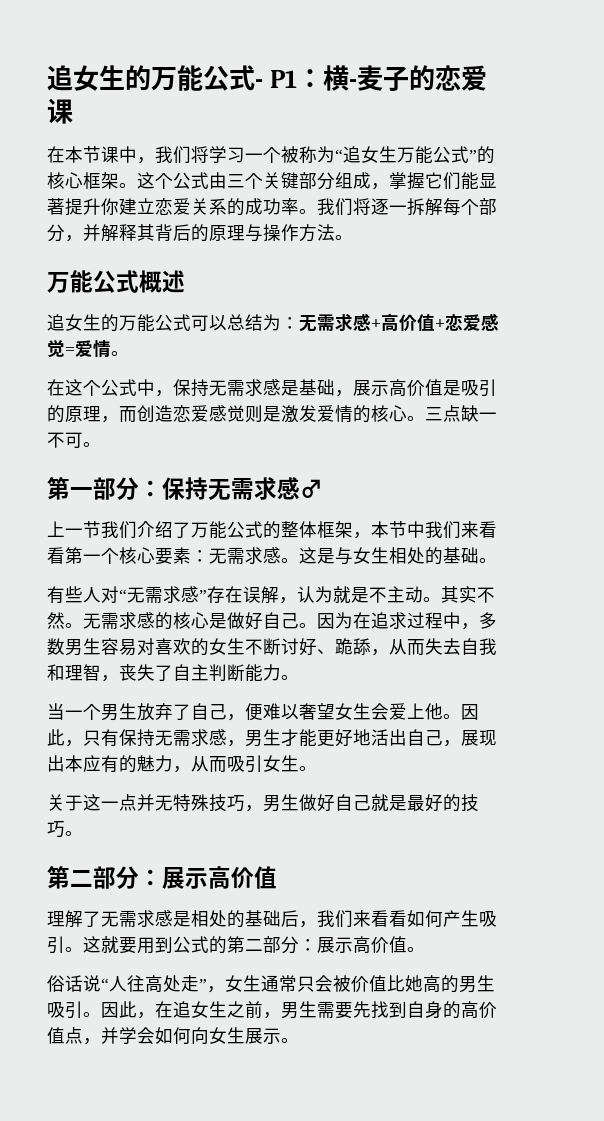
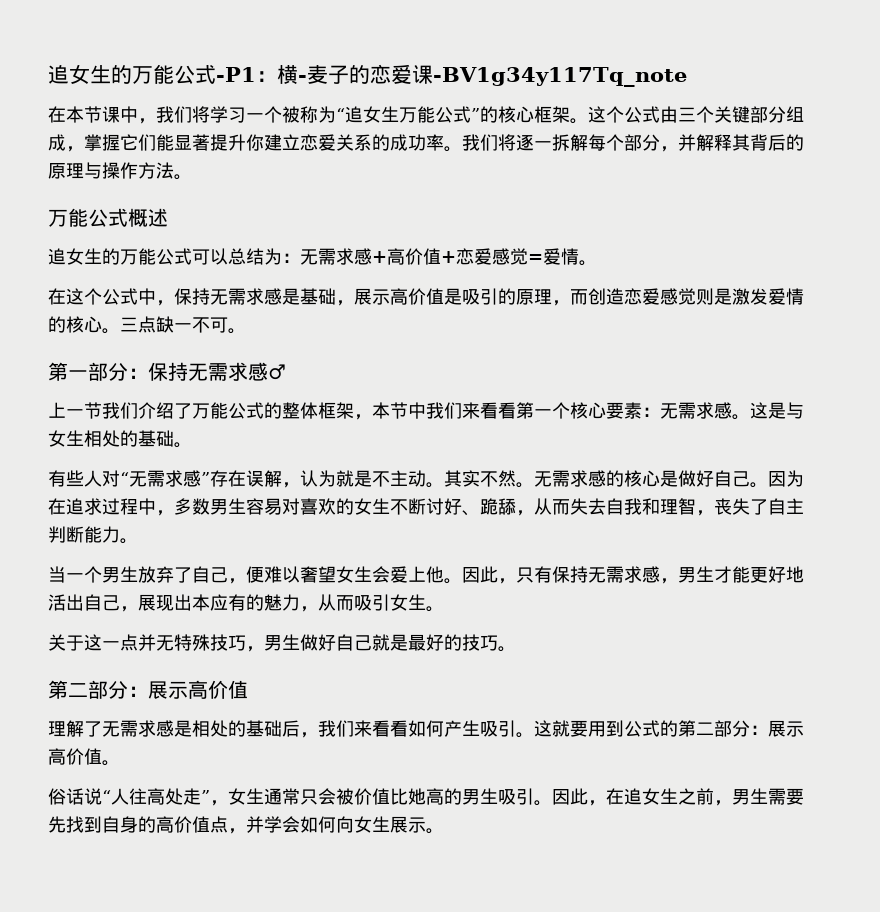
[47,65,298,91] 追女生的万能公式- P1 -> [48,64,256,84] 追女生的万能公式-P1
(73, 111) none -> [433,67,687,87] -BV1g34y117Tq_note

